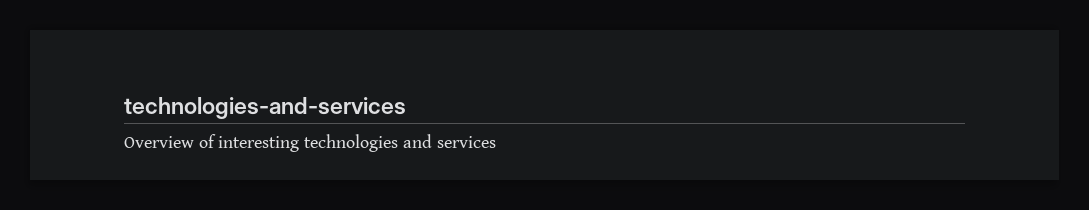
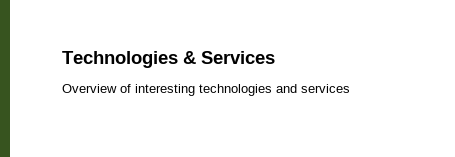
[124,97,406,119] technologies-and-services -> [62,51,275,68] Technologies & Services

